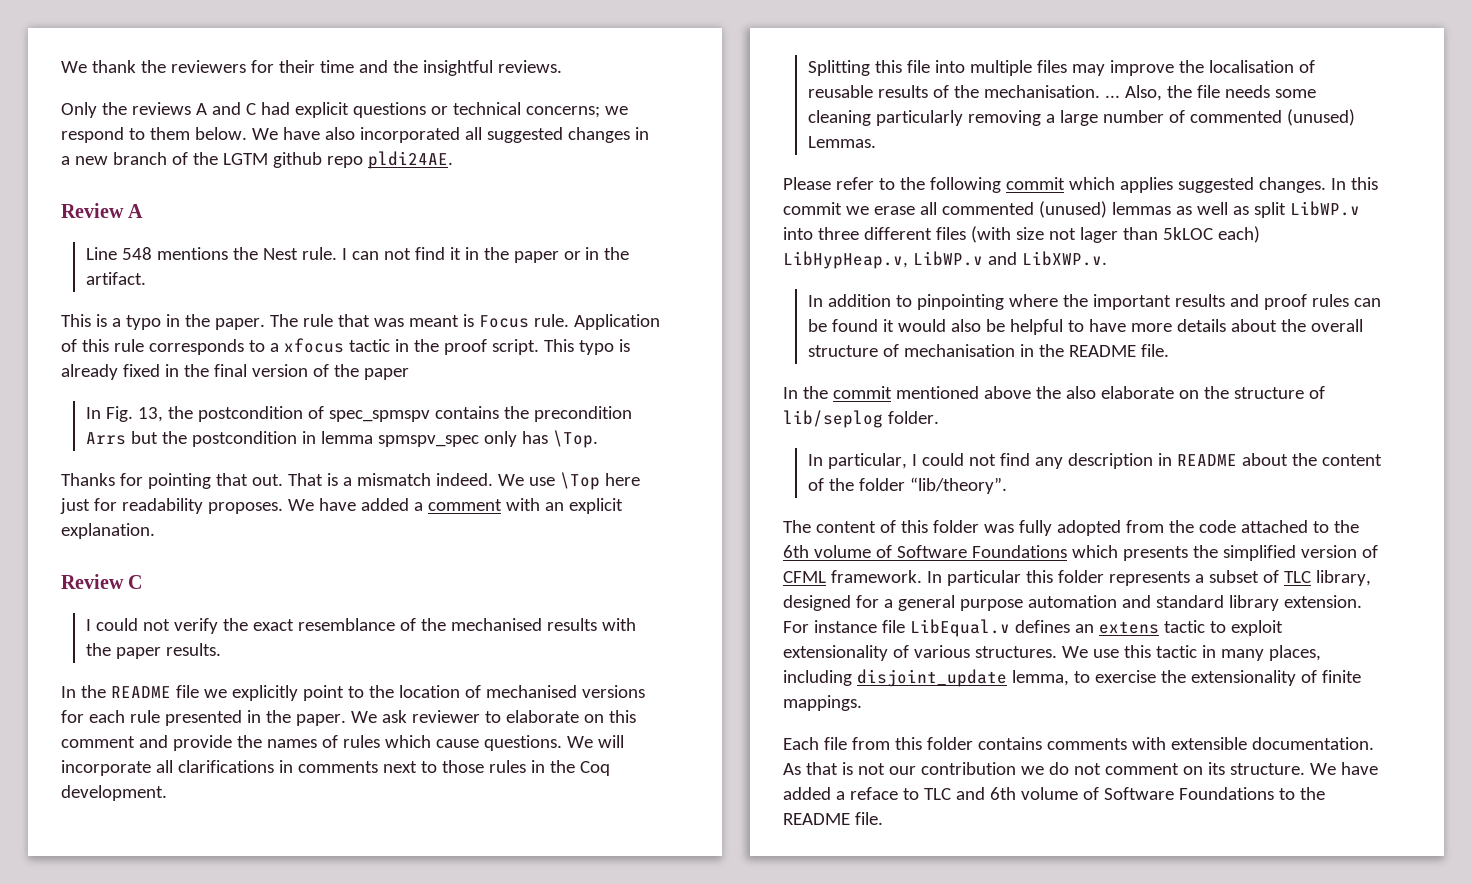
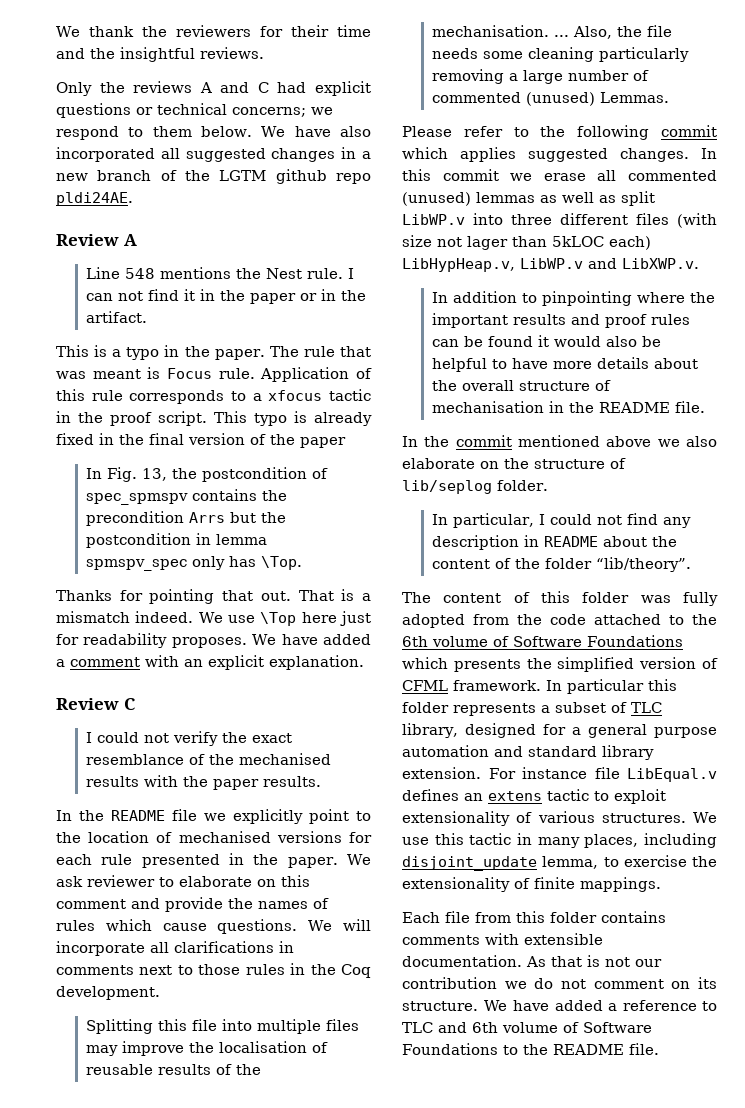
[1035,386,1061,399] the -> [657,439,680,447] we
[849,787,898,800] reface -> [622,1000,697,1011] reference

